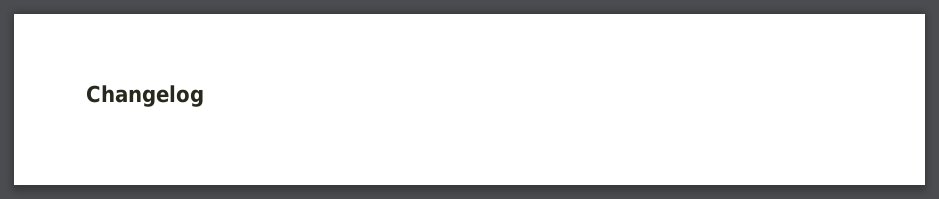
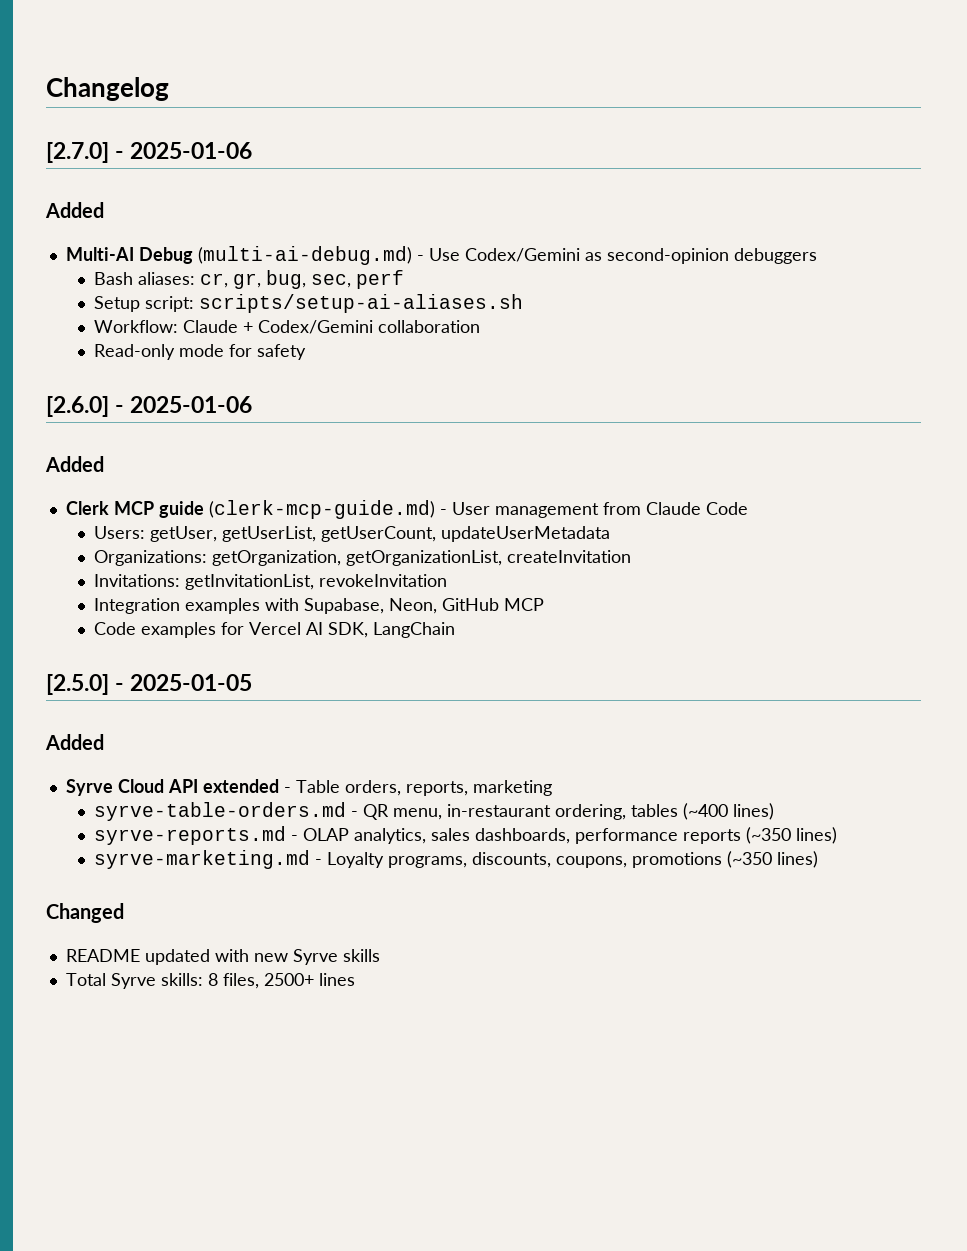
(204, 96) none -> [46,142,253,163] [45,202,104,218] [65,246,817,265] [93,270,404,289] [93,294,523,313] [93,320,480,334] [93,344,306,360] [46,396,253,417] [45,456,104,472] [65,500,748,519] [93,526,610,542] [93,550,631,566] [93,574,447,590] [93,598,544,614] [93,622,455,638] [46,674,253,695] [45,734,104,750] [65,779,552,796] [93,802,774,821] [93,826,837,845] [93,850,818,869] [46,903,124,923] [65,949,380,965] [65,973,355,989] // [2.7.0] - 2025-01-06 // Added // Multi-AI Debug (multi-ai-debug.md) - Use Codex/Gemini as second-opinion debuggers // Bash aliases: cr, gr, bug, sec, perf // Setup script: scripts/setup-ai-aliases.sh // Workflow: Claude + Codex/Gemini collaboration // Read-only mode for safety // [2.6.0] - 2025-01-06 // Added // Clerk MCP guide (clerk-mcp-guide.md) - User management from Claude Code // Users: getUser, getUserList, getUserCount, updateUserMetadata // Organizations: getOrganization, getOrganizationList, createInvitation // Invitations: getInvitationList, revokeInvitation // Integration examples with Supabase, Neon, GitHub MCP // Code examples for Vercel AI SDK, LangChain // [2.5.0] - 2025-01-05 // Added // Syrve Cloud API extended - Table orders, reports, marketing // syrve-table-orders.md - QR menu, in-restaurant ordering, tables (~400 lines) // syrve-reports.md - OLAP analytics, sales dashboards, performance reports (~350 lines) // syrve-marketing.md - Loyalty programs, discounts, coupons, promotions (~350 lines) // Changed // README updated with new Syrve skills // Total Syrve skills: 8 files, 2500+ lines

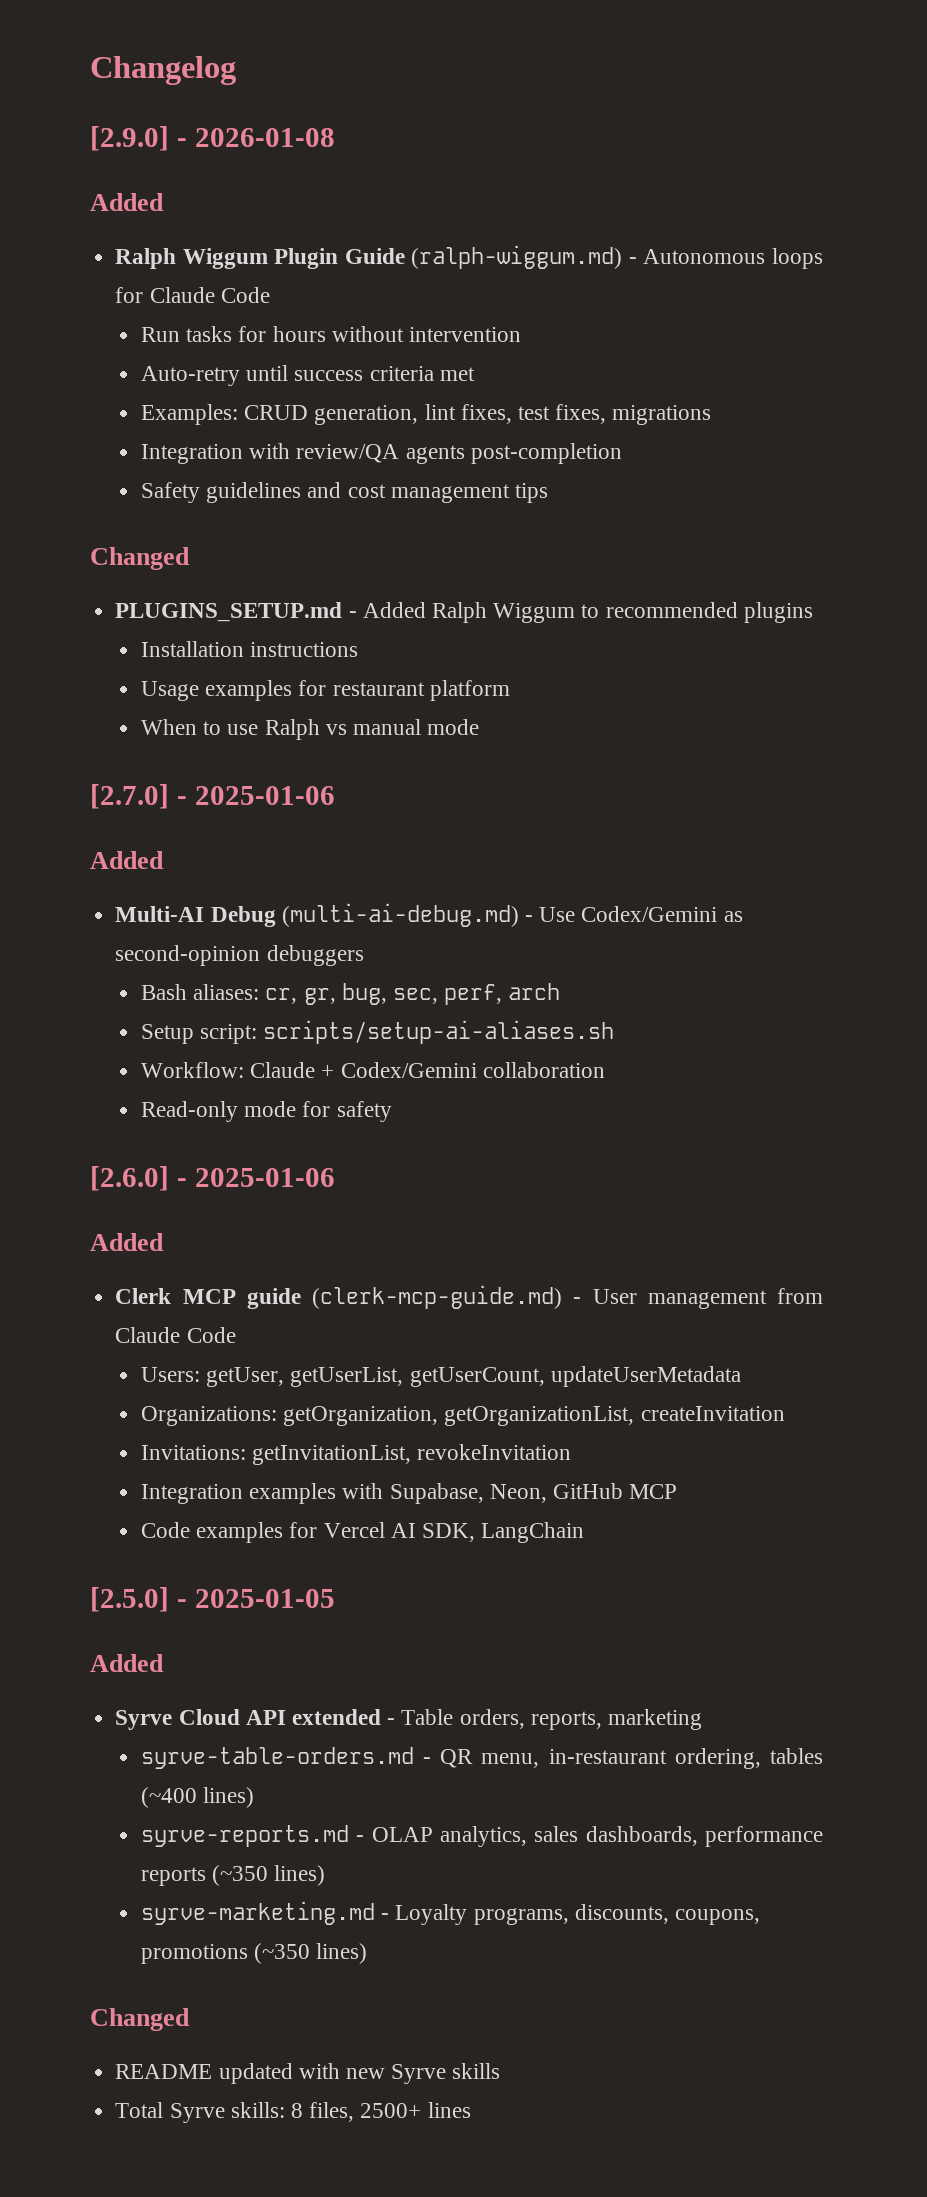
(169, 89) none -> [90,126,335,151] [90,193,164,211] [115,245,824,269] [115,287,270,303] [140,326,521,342] [140,365,475,386] [140,404,712,425] [140,443,622,464] [140,482,548,503] [90,547,190,570] [115,602,813,623] [140,641,359,657] [140,680,510,701] [140,719,480,740] // [2.9.0] - 2026-01-08 // Added // Ralph Wiggum Plugin Guide (ralph-wiggum.md) - Autonomous loops for Claude Code // Run tasks for hours without intervention // Auto-retry until success criteria met // Examples: CRUD generation, lint fixes, test fixes, migrations // Integration with review/QA agents post-completion // Safety guidelines and cost management tips // Changed // PLUGINS_SETUP.md - Added Ralph Wiggum to recommended plugins // Installation instructions // Usage examples for restaurant platform // When to use Ralph vs manual mode
[355,270,404,289] perf -> [444,983,561,1005] perf, arch

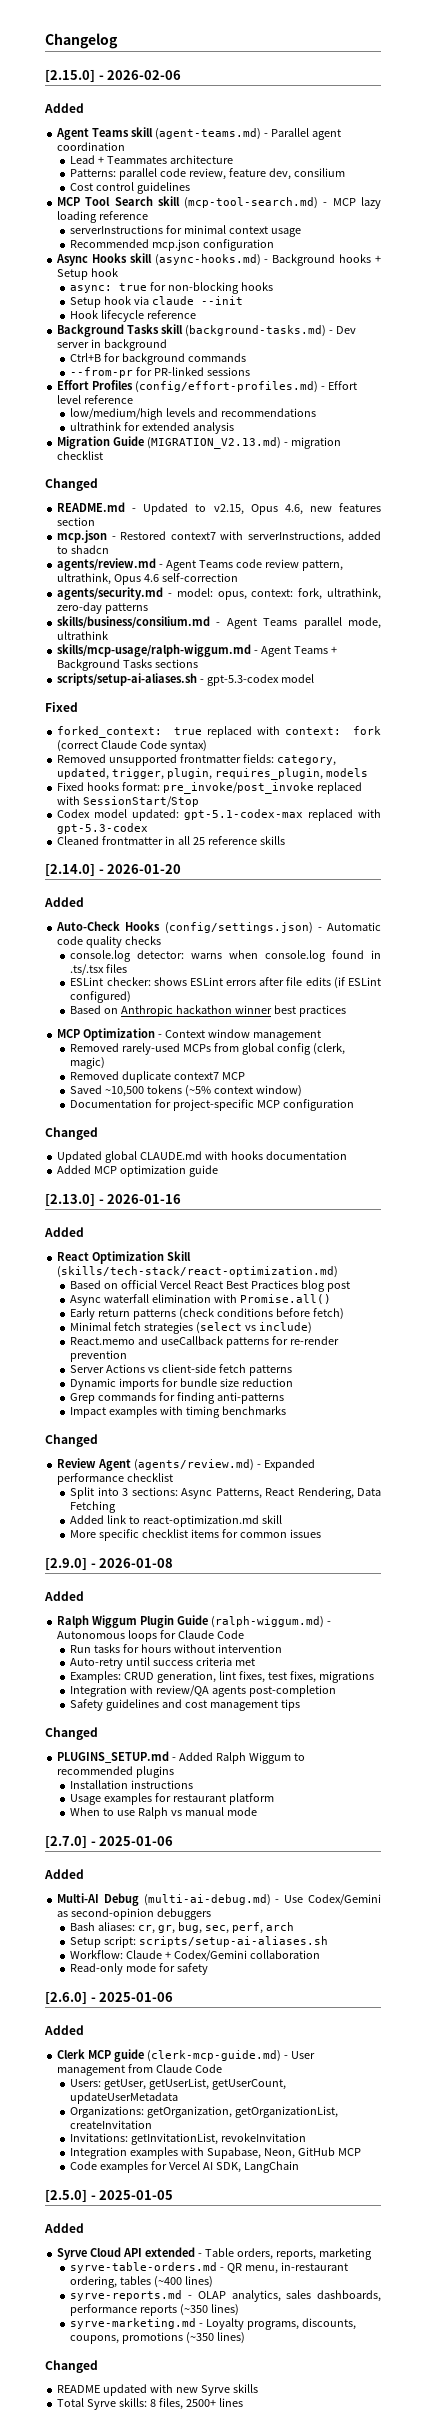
(236, 70) none -> [45,69,182,83] [44,103,84,113] [56,127,341,140] [57,142,126,151] [70,155,234,164] [70,168,346,180] [70,182,191,194] [57,196,381,209] [57,211,149,223] [70,225,302,237] [70,239,275,251] [56,253,381,266] [57,268,119,280] [70,282,274,294] [70,296,244,308] [70,310,197,322] [57,324,356,337] [57,339,168,351] [70,353,247,365] [70,367,251,378] [57,380,357,393] [57,395,134,404] [70,408,317,420] [70,422,235,434] [57,436,341,449] [57,451,104,460] [45,478,98,491] [57,502,382,515] [57,517,96,526] [57,530,381,543] [57,545,110,554] [57,558,343,571] [57,573,239,585] [57,587,381,600] [57,602,149,614] [57,616,381,629] [57,631,109,640] [57,644,337,657] [57,659,199,671] [57,673,315,686] [45,702,78,712] [57,726,381,738] [57,740,208,752] [57,754,336,766] [57,768,368,780] [57,782,362,794] [57,796,200,807] [57,809,381,821] [57,823,149,834] [57,836,285,845] [45,863,182,877] [44,897,84,907] [56,921,381,934] [57,936,162,948] [70,950,381,962] [70,964,128,975] [70,977,381,989] [70,991,132,1003] [70,1005,347,1017] [57,1028,321,1041] [70,1043,346,1055] [70,1057,106,1069] [70,1071,246,1083] [70,1085,303,1097] [70,1099,355,1111] [45,1127,98,1140] [57,1151,347,1163] [57,1165,219,1177] [45,1193,182,1207] [44,1227,84,1237] [57,1251,192,1264] [57,1266,339,1278] [70,1280,351,1292] [70,1294,332,1306] [70,1308,345,1320] [70,1322,313,1334] [70,1336,340,1348] [70,1350,128,1362] [70,1364,293,1376] [70,1378,294,1390] [70,1392,285,1404] [70,1406,287,1418] [45,1434,98,1447] [57,1458,315,1471] [57,1473,174,1485] [70,1487,382,1499] [70,1501,117,1513] [70,1515,283,1527] [70,1529,322,1541] // [2.15.0] - 2026-02-06 // Added // Agent Teams skill (agent-teams.md) - Parallel agent coordination // Lead + Teammates architecture // Patterns: parallel code review, feature dev, consilium // Cost control guidelines // MCP Tool Search skill (mcp-tool-search.md) - MCP lazy loading reference // serverInstructions for minimal context usage // Recommended mcp.json configuration // Async Hooks skill (async-hooks.md) - Background hooks + Setup hook // async: true for non-blocking hooks // Setup hook via claude --init // Hook lifecycle reference // Background Tasks skill (background-tasks.md) - Dev server in background // Ctrl+B for background commands // --from-pr for PR-linked sessions // Effort Profiles (config/effort-profiles.md) - Effort level reference // low/medium/high levels and recommendations // ultrathink for extended analysis // Migration Guide (MIGRATION_V2.13.md) - migration checklist // Changed // README.md - Updated to v2.15, Opus 4.6, new features section // mcp.json - Restored context7 with serverInstructions, added to shadcn // agents/review.md - Agent Teams code review pattern, ultrathink, Opus 4.6 self-correction // agents/security.md - model: opus, context: fork, ultrathink, zero-day patterns // skills/business/consilium.md - Agent Teams parallel mode, ultrathink // skills/mcp-usage/ralph-wiggum.md - Agent Teams + Background Tasks sections // scripts/setup-ai-aliases.sh - gpt-5.3-codex model // Fixed // forked_context: true replaced with context: fork (correct Claude Code syntax) // Removed unsupported frontmatter fields: category, updated, trigger, plugin, requires_plugin, models // Fixed hooks format: pre_invoke/post_invoke replaced with SessionStart/Stop // Codex model updated: gpt-5.1-codex-max replaced with gpt-5.3-codex // Cleaned frontmatter in all 25 reference skills // [2.14.0] - 2026-01-20 // Added // Auto-Check Hooks (config/settings.json) - Automatic code quality checks // console.log detector: warns when console.log found in .ts/.tsx files // ESLint checker: shows ESLint errors after file edits (if ESLint configured) // Based on Anthropic hackathon winner best practices // MCP Optimization - Context window management // Removed rarely-used MCPs from global config (clerk, magic) // Removed duplicate context7 MCP // Saved ~10,500 tokens (~5% context window) // Documentation for project-specific MCP configuration // Changed // Updated global CLAUDE.md with hooks documentation // Added MCP optimization guide // [2.13.0] - 2026-01-16 // Added // React Optimization Skill (skills/tech-stack/react-optimization.md) // Based on official Vercel React Best Practices blog post // Async waterfall elimination with Promise.all() // Early return patterns (check conditions before fetch) // Minimal fetch strategies (select vs include) // React.memo and useCallback patterns for re-render prevention // Server Actions vs client-side fetch patterns // Dynamic imports for bundle size reduction // Grep commands for finding anti-patterns // Impact examples with timing benchmarks // Changed // Review Agent (agents/review.md) - Expanded performance checklist // Split into 3 sections: Async Patterns, React Rendering, Data Fetching // Added link to react-optimization.md skill // More specific checklist items for common issues

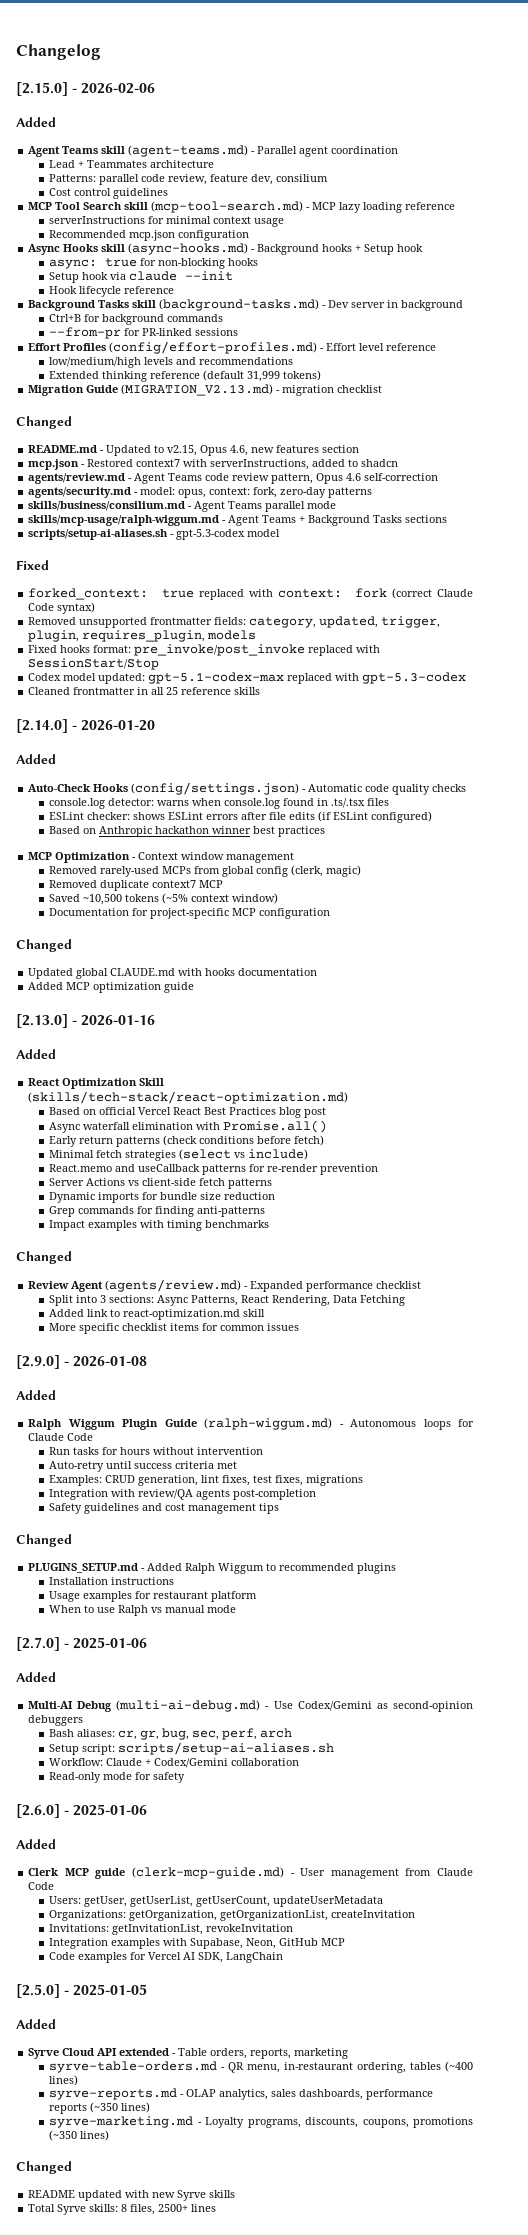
[70,422,235,434] ultrathink for extended analysis -> [49,370,322,382] Extended thinking reference (default 31,999 tokens)
[57,573,112,585] ultrathink, -> (314, 478) none
[326,588,381,600] ultrathink, -> (278, 492) none
[347,617,381,629] [57,631,109,640] mode, ultrathink -> [307,501,337,509] mode

